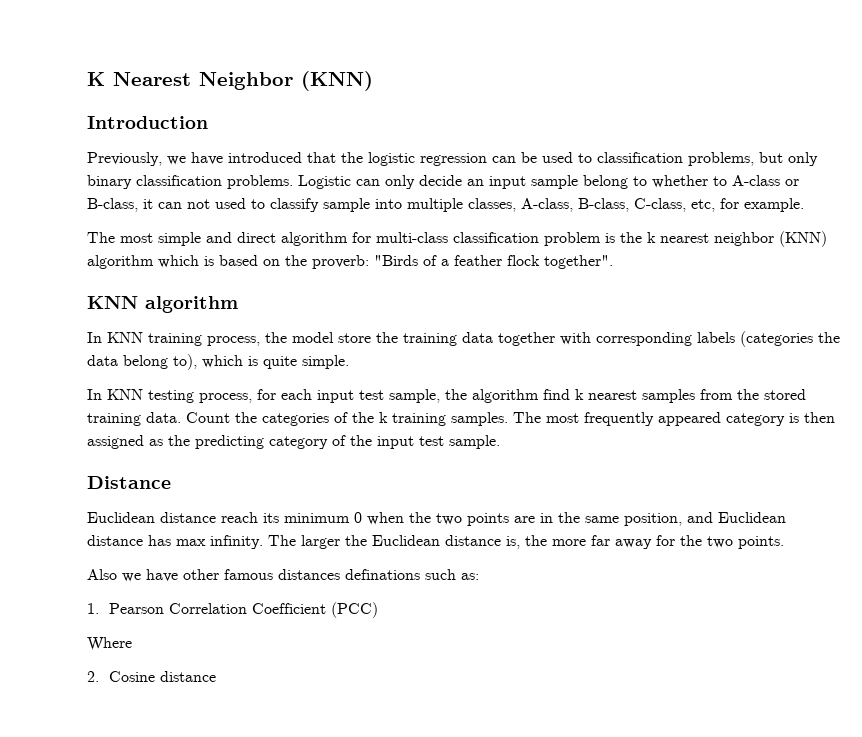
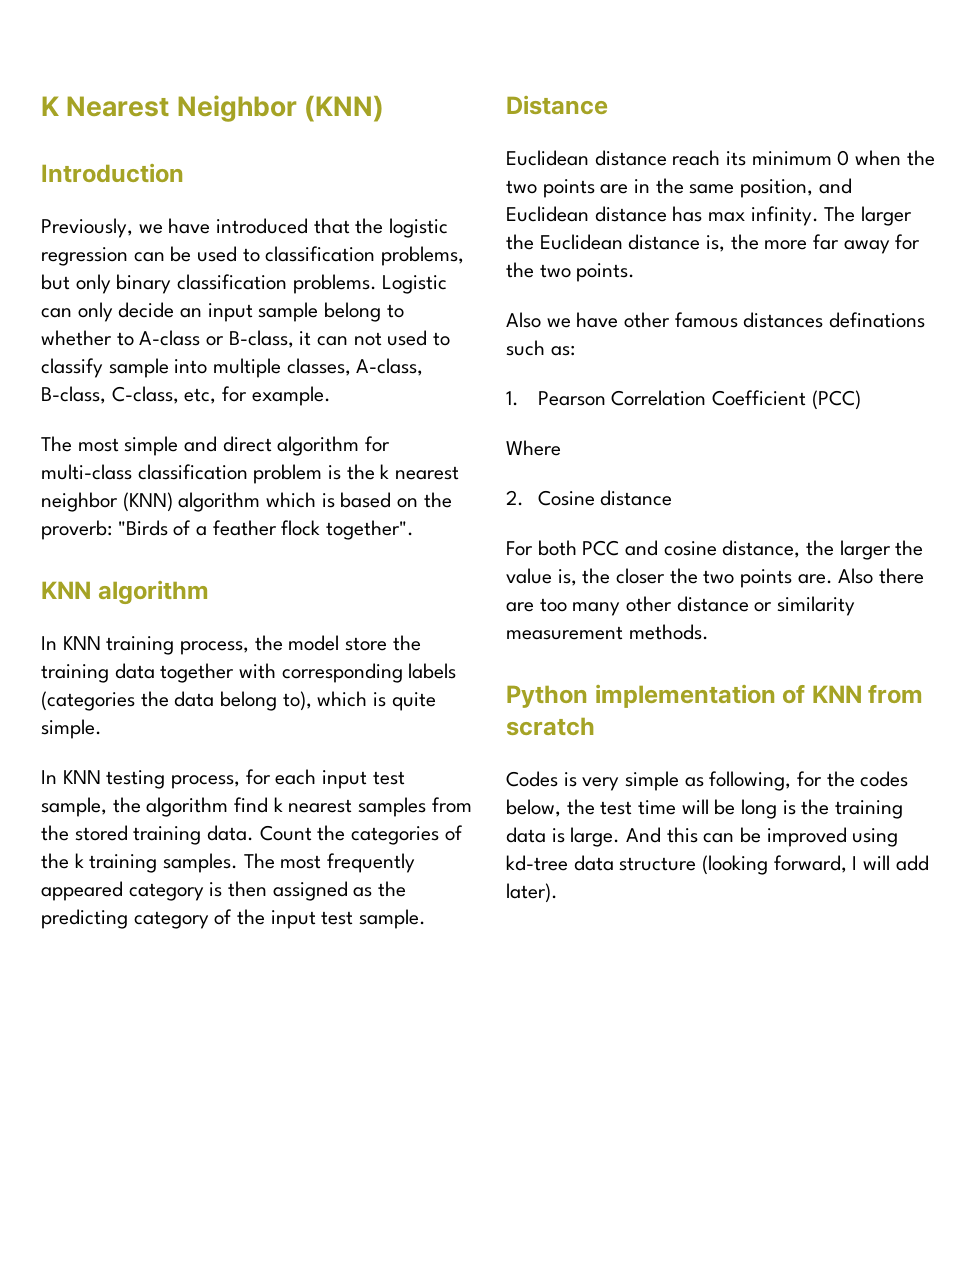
(217, 676) none -> [506,540,924,560] [506,568,925,588] [506,596,856,616] [506,624,709,640] [506,684,924,708] [506,717,595,736] [506,771,909,791] [506,799,904,819] [506,827,899,847] [506,855,929,875] [506,883,558,903] // For both PCC and cosine distance, the larger the value is, the closer the two points are. Also there are too many other distance or similarity measurement methods. // Python implementation of KNN from scratch // Codes is very simple as following, for the codes below, the test time will be long is the training data is large. And this can be improved using kd-tree data structure (looking forward, I will add later).

